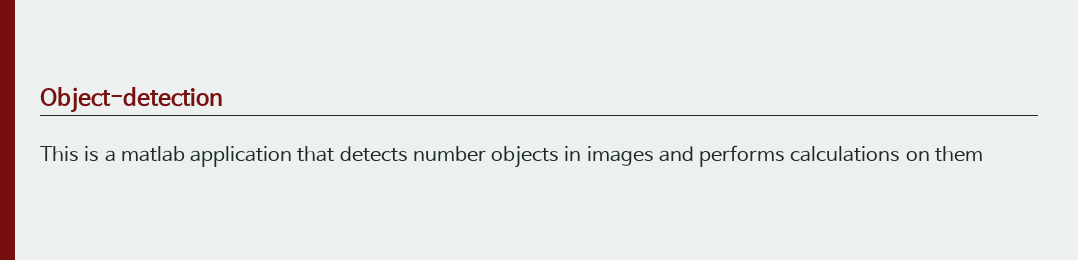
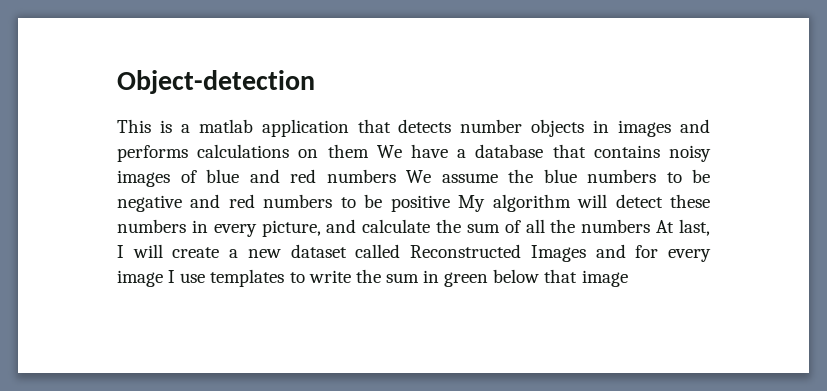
(983, 154) none -> [376,144,711,162] [117,169,710,187] [117,194,710,212] [117,219,710,237] [117,244,711,262] [117,269,628,287] We have a database that contains noisy images of blue and red numbers We assume the blue numbers to be negative and red numbers to be positive My algorithm will detect these numbers in every picture, and calculate the sum of all the numbers At last, I will create a new dataset called Reconstructed Images and for every image I use templates to write the sum in green below that image

